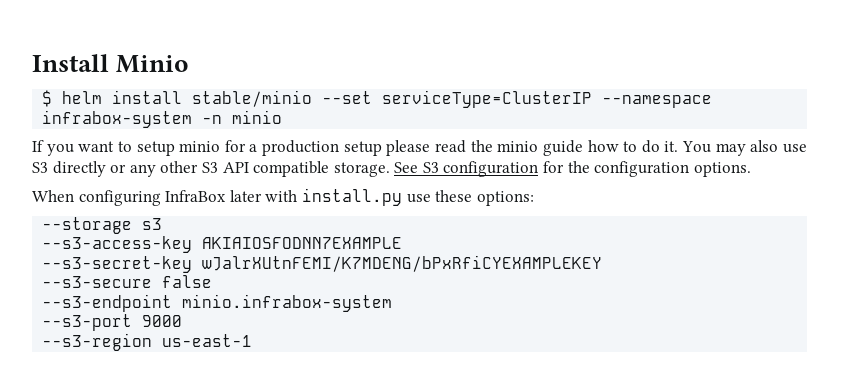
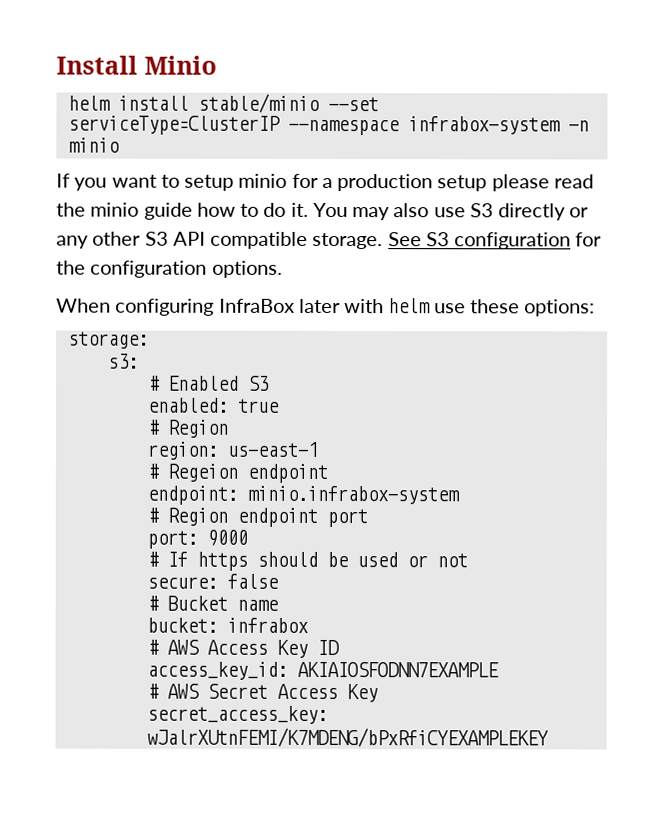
[42,90,53,107] $ -> (217, 65) none
[301,188,402,206] install.py -> [388,298,432,314] helm
[42,217,163,234] [42,236,403,253] [42,255,603,273] [42,275,213,288] [42,294,393,312] [42,314,183,331] [42,333,253,351] --storage s3 // --s3-access-key AKIAIOSFODNN7EXAMPLE // --s3-secret-key wJalrXUtnFEMI/K7MDENG/bPxRfiCYEXAMPLEKEY // --s3-secure false // --s3-endpoint minio.infrabox-system // --s3-port 9000 // --s3-region us-east-1 -> [67,331,149,349] [107,353,139,369] [147,375,270,391] [146,397,280,413] [146,419,228,438] [146,441,318,460] [146,463,328,483] [146,485,460,505] [146,507,368,528] [146,529,248,549] [146,551,468,571] [146,573,279,589] [146,595,279,611] [146,617,309,633] [146,639,340,658] [146,661,499,680] [146,683,378,703] [146,705,328,724] [146,727,549,748] storage: // s3: // # Enabled S3 // enabled: true // # Region // region: us-east-1 // # Regeion endpoint // endpoint: minio.infrabox-system // # Region endpoint port // port: 9000 // # If https should be used or not // secure: false // # Bucket name // bucket: infrabox // # AWS Access Key ID // access_key_id: AKIAIOSFODNN7EXAMPLE // # AWS Secret Access Key // secret_access_key: wJalrXUtnFEMI/K7MDENG/bPxRfiCYEXAMPLEKEY

